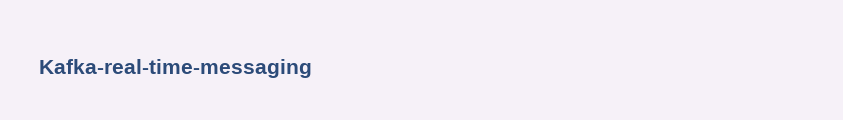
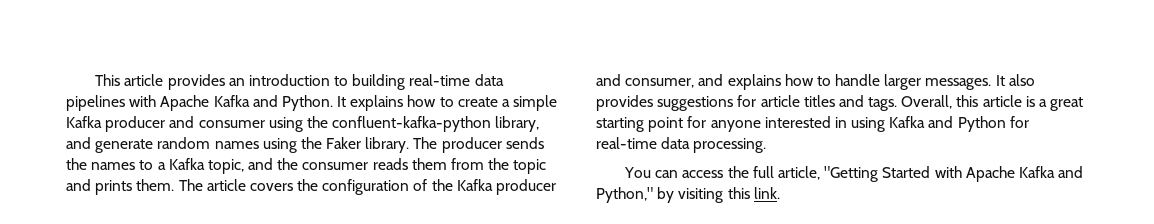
[39,59,312,78] Kafka-real-time-messaging -> [95,74,504,90] [66,95,558,111] [66,116,540,132] [66,137,544,153] [66,158,547,174] [66,179,557,195] [596,74,1035,90] [596,95,1084,111] [596,116,1029,132] [596,137,767,153] [624,166,1084,182] [596,187,780,203] This article provides an introduction to building real-time data pipelines with Apache Kafka and Python. It explains how to create a simple Kafka producer and consumer using the confluent-kafka-python library, and generate random names using the Faker library. The producer sends the names to a Kafka topic, and the consumer reads them from the topic and prints them. The article covers the configuration of the Kafka producer and consumer, and explains how to handle larger messages. It also provides suggestions for article titles and tags. Overall, this article is a great starting point for anyone interested in using Kafka and Python for real-time data processing. // You can access the full article, "Getting Started with Apache Kafka and Python," by visiting this link.

